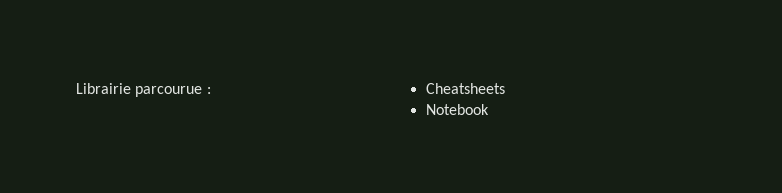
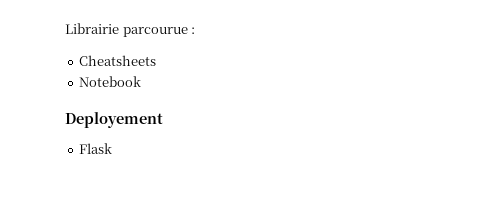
(489, 109) none -> [65,112,163,128] [79,143,113,154] // Deployement // Flask

